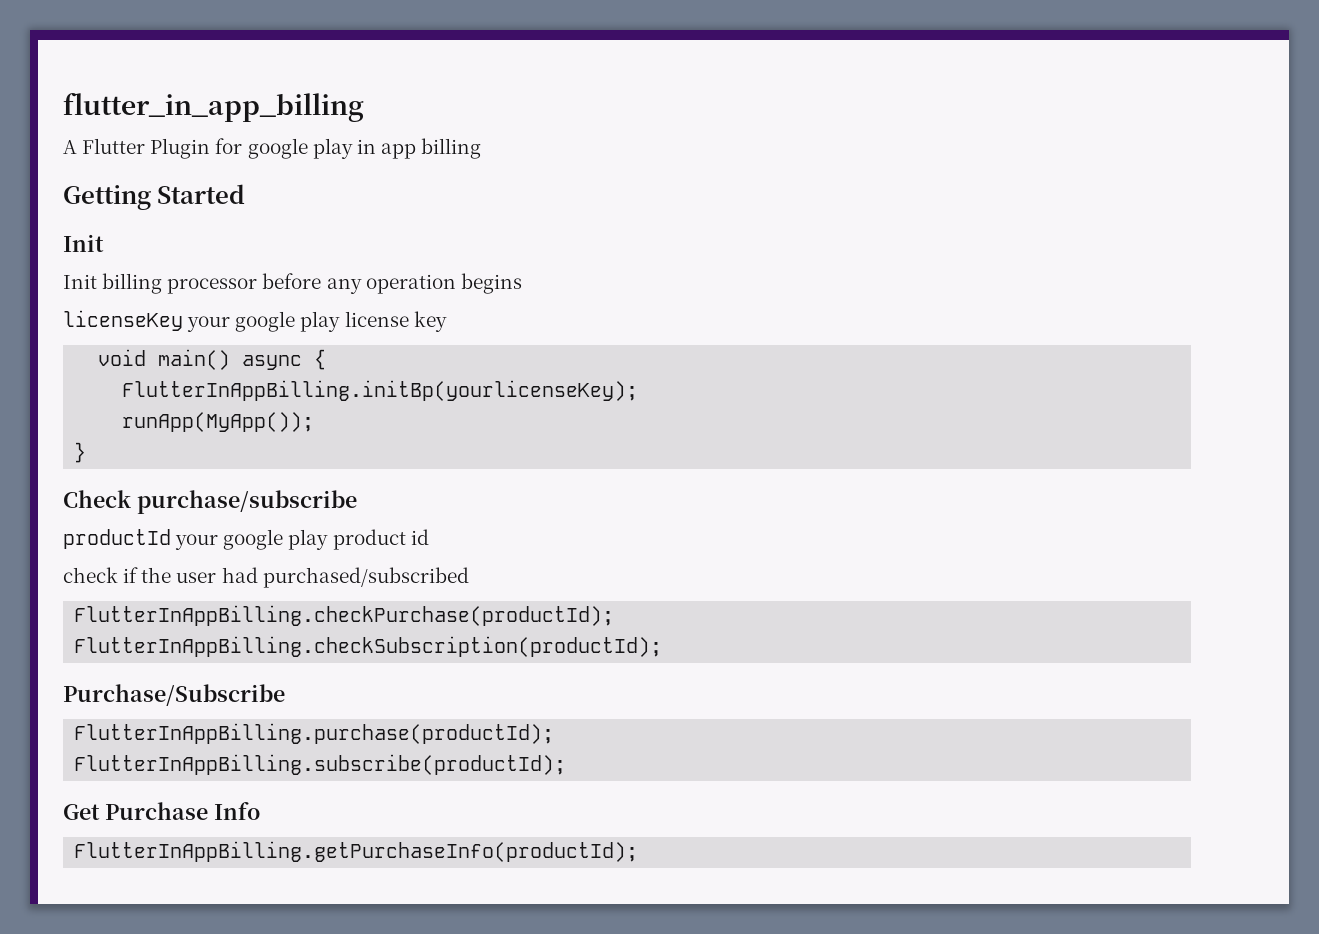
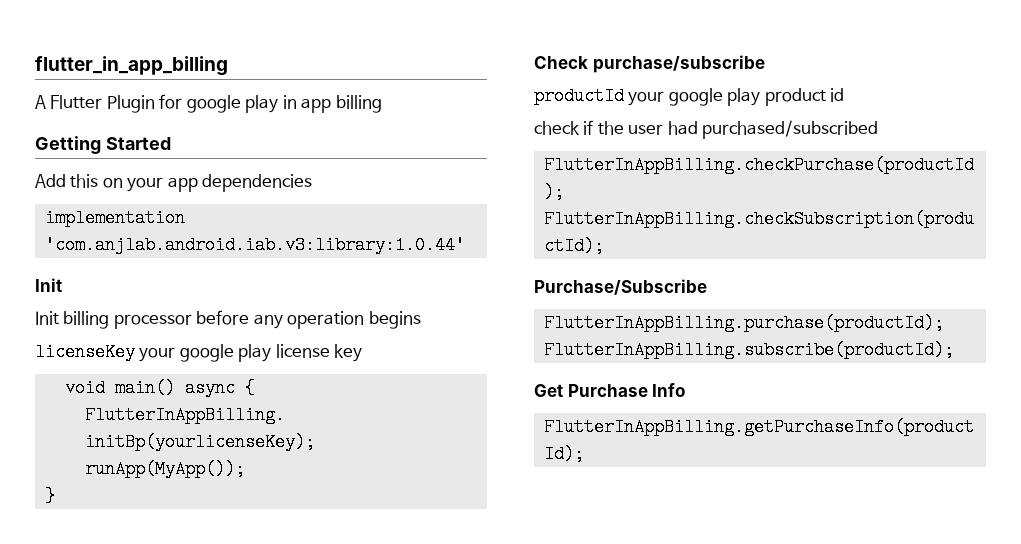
(246, 194) none -> [35,174,313,192] [44,209,185,227] [44,236,465,254] // Add this on your app dependencies // implementation 'com.anjlab.android.iab.v3:library:1.0.44'

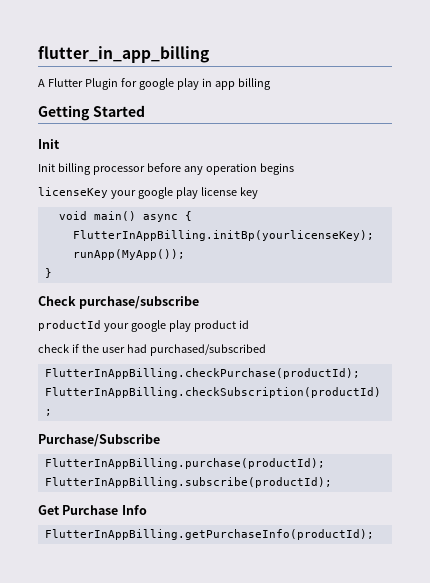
[35,174,313,192] [44,209,185,227] [44,236,465,254] // Add this on your app dependencies // implementation 'com.anjlab.android.iab.v3:library:1.0.44' -> (145, 111) none

